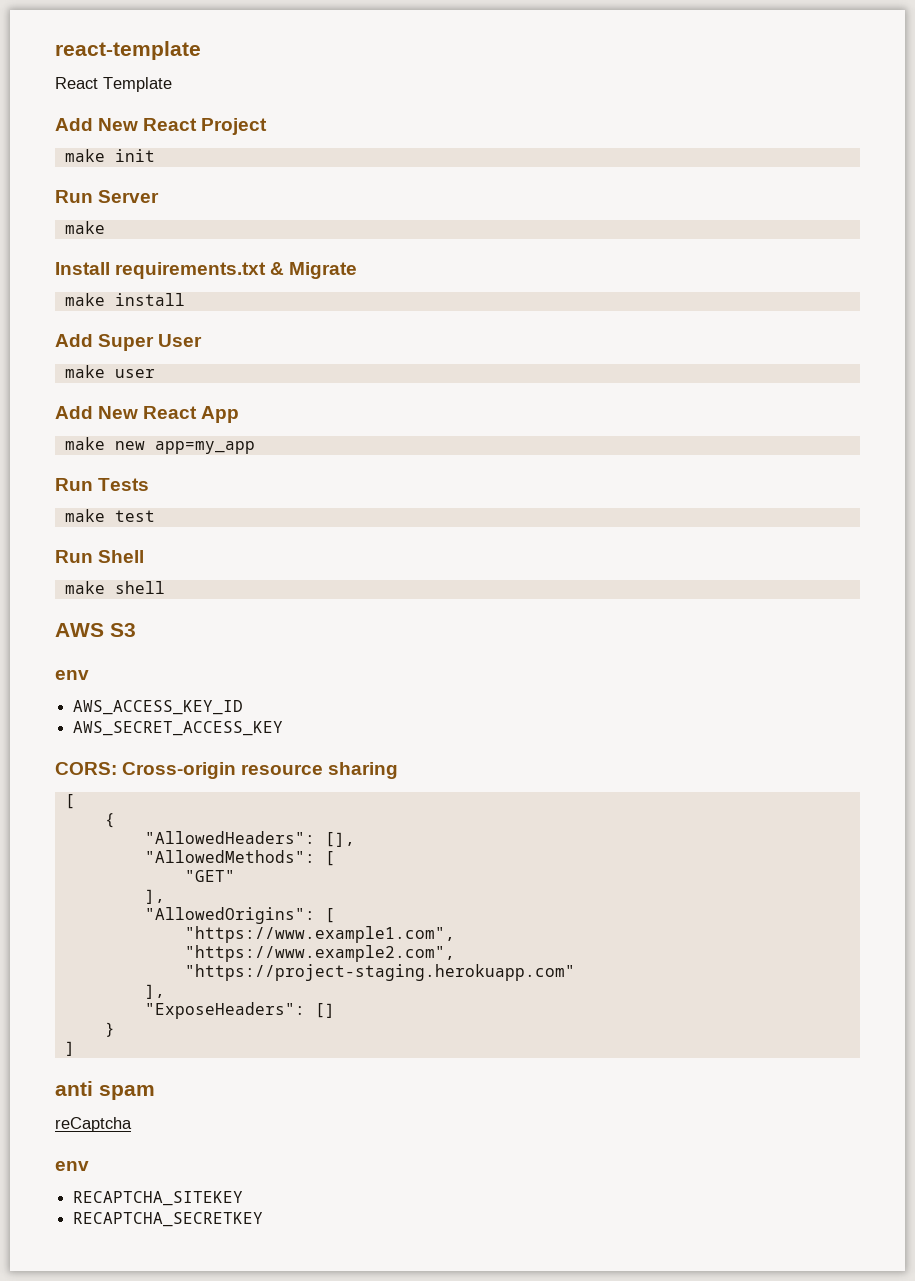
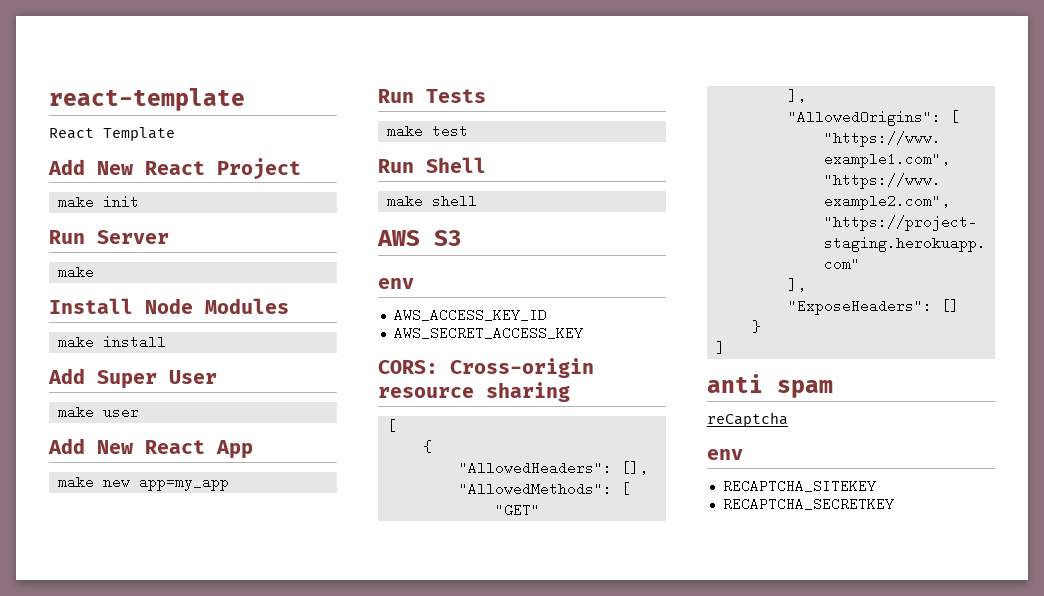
[115,262,358,279] requirements.txt & Migrate -> [145,298,289,314] Node Modules

